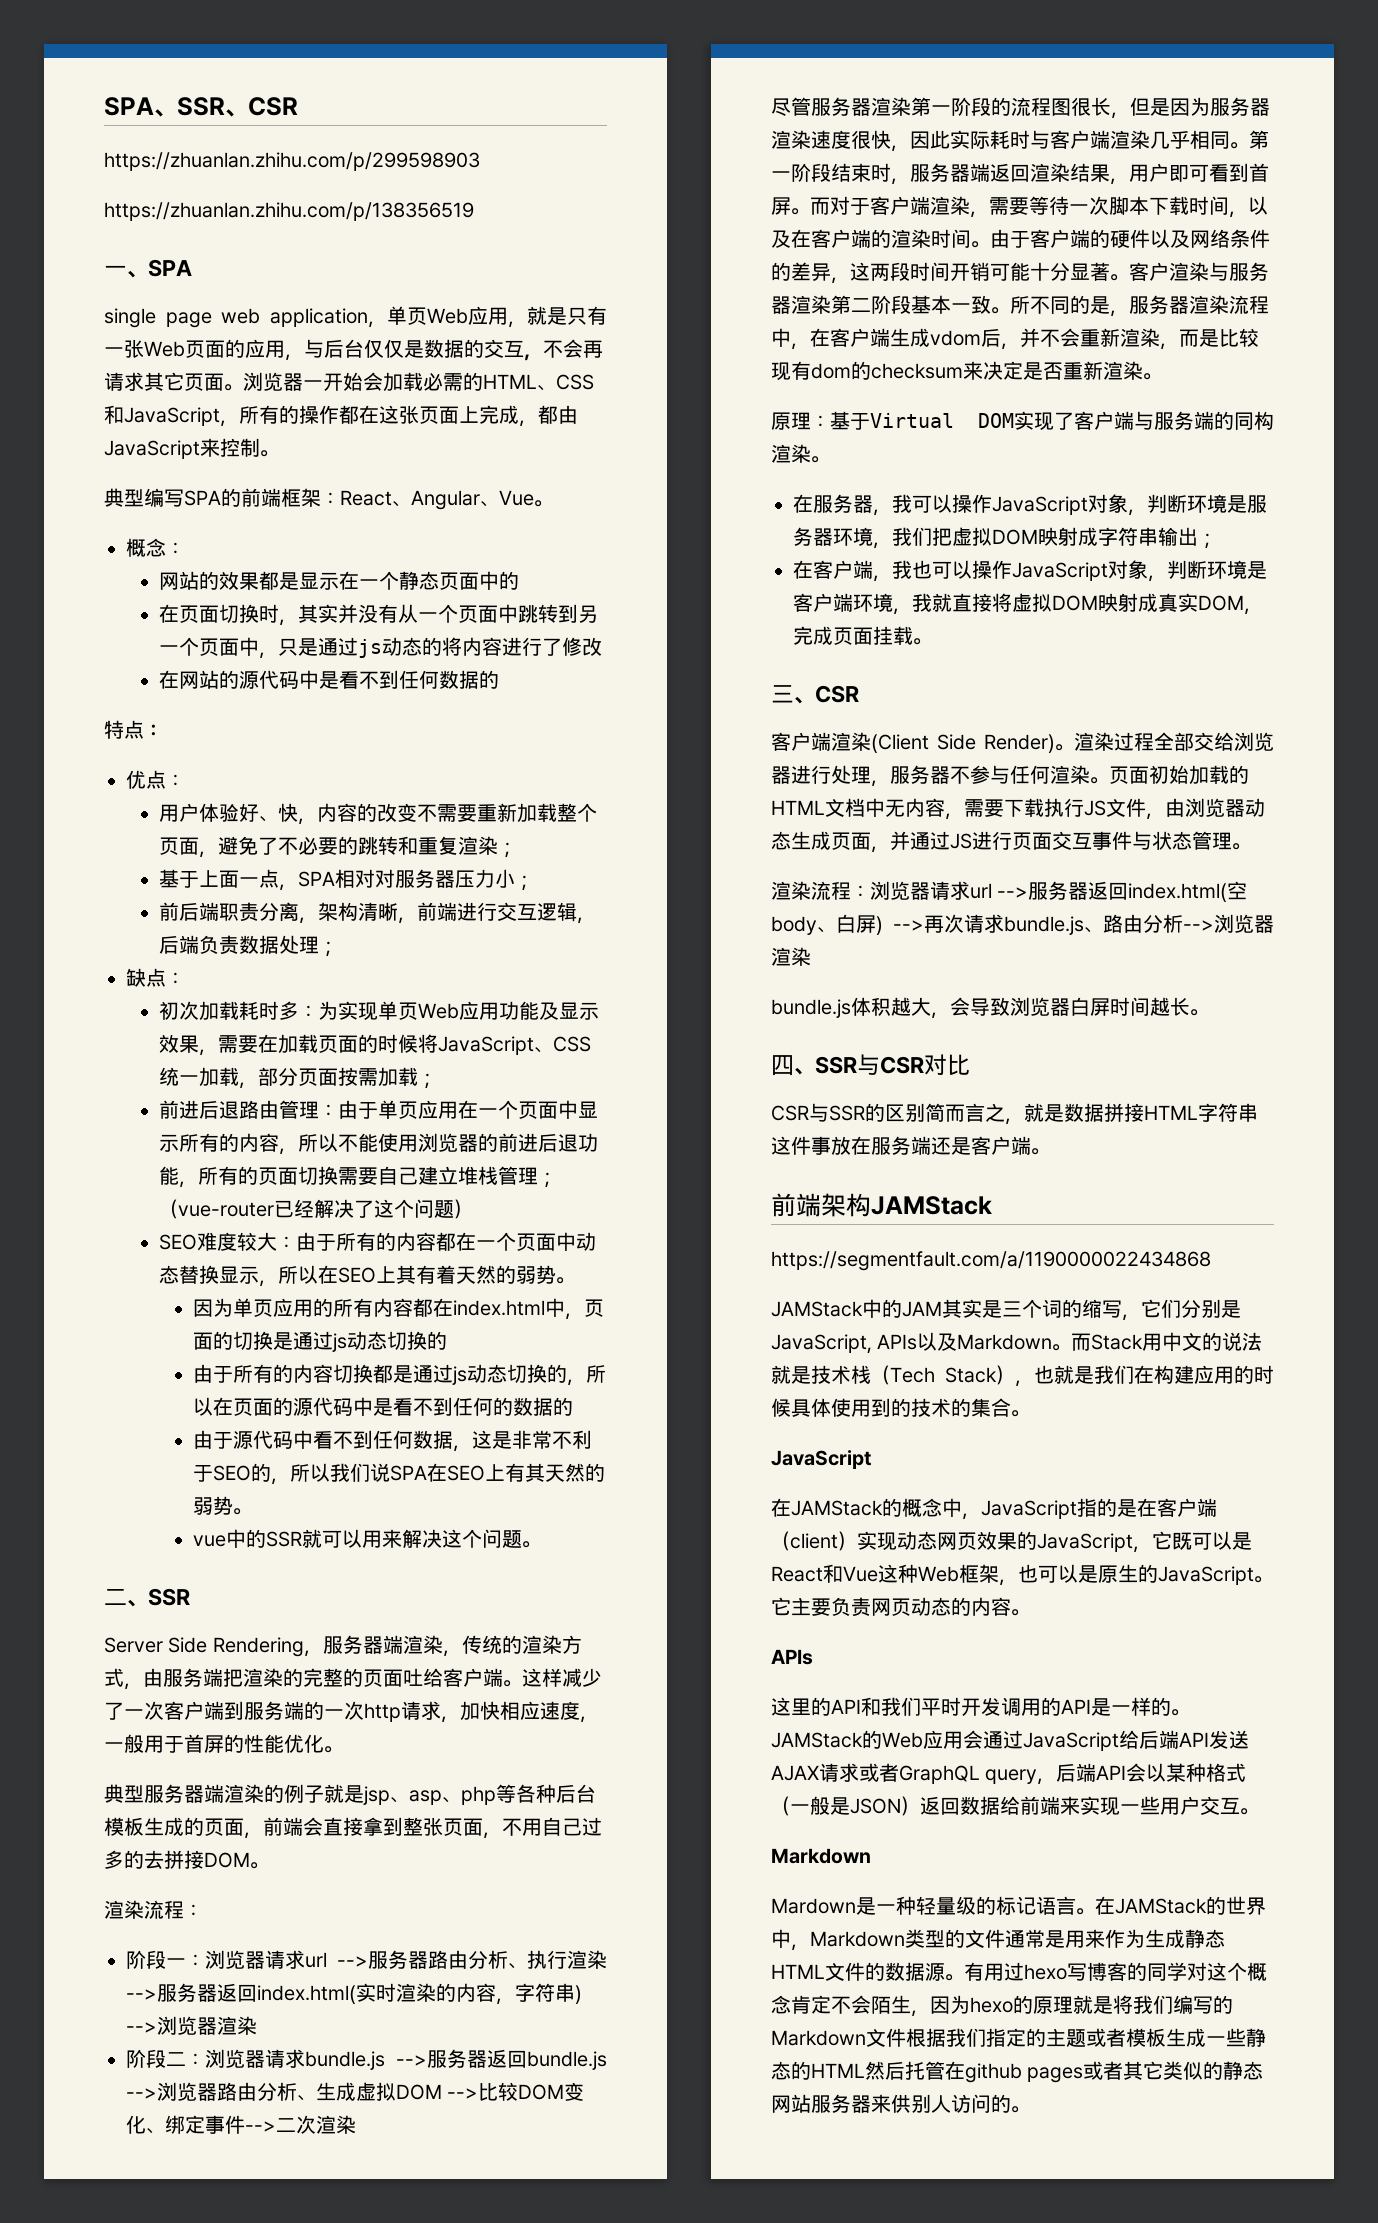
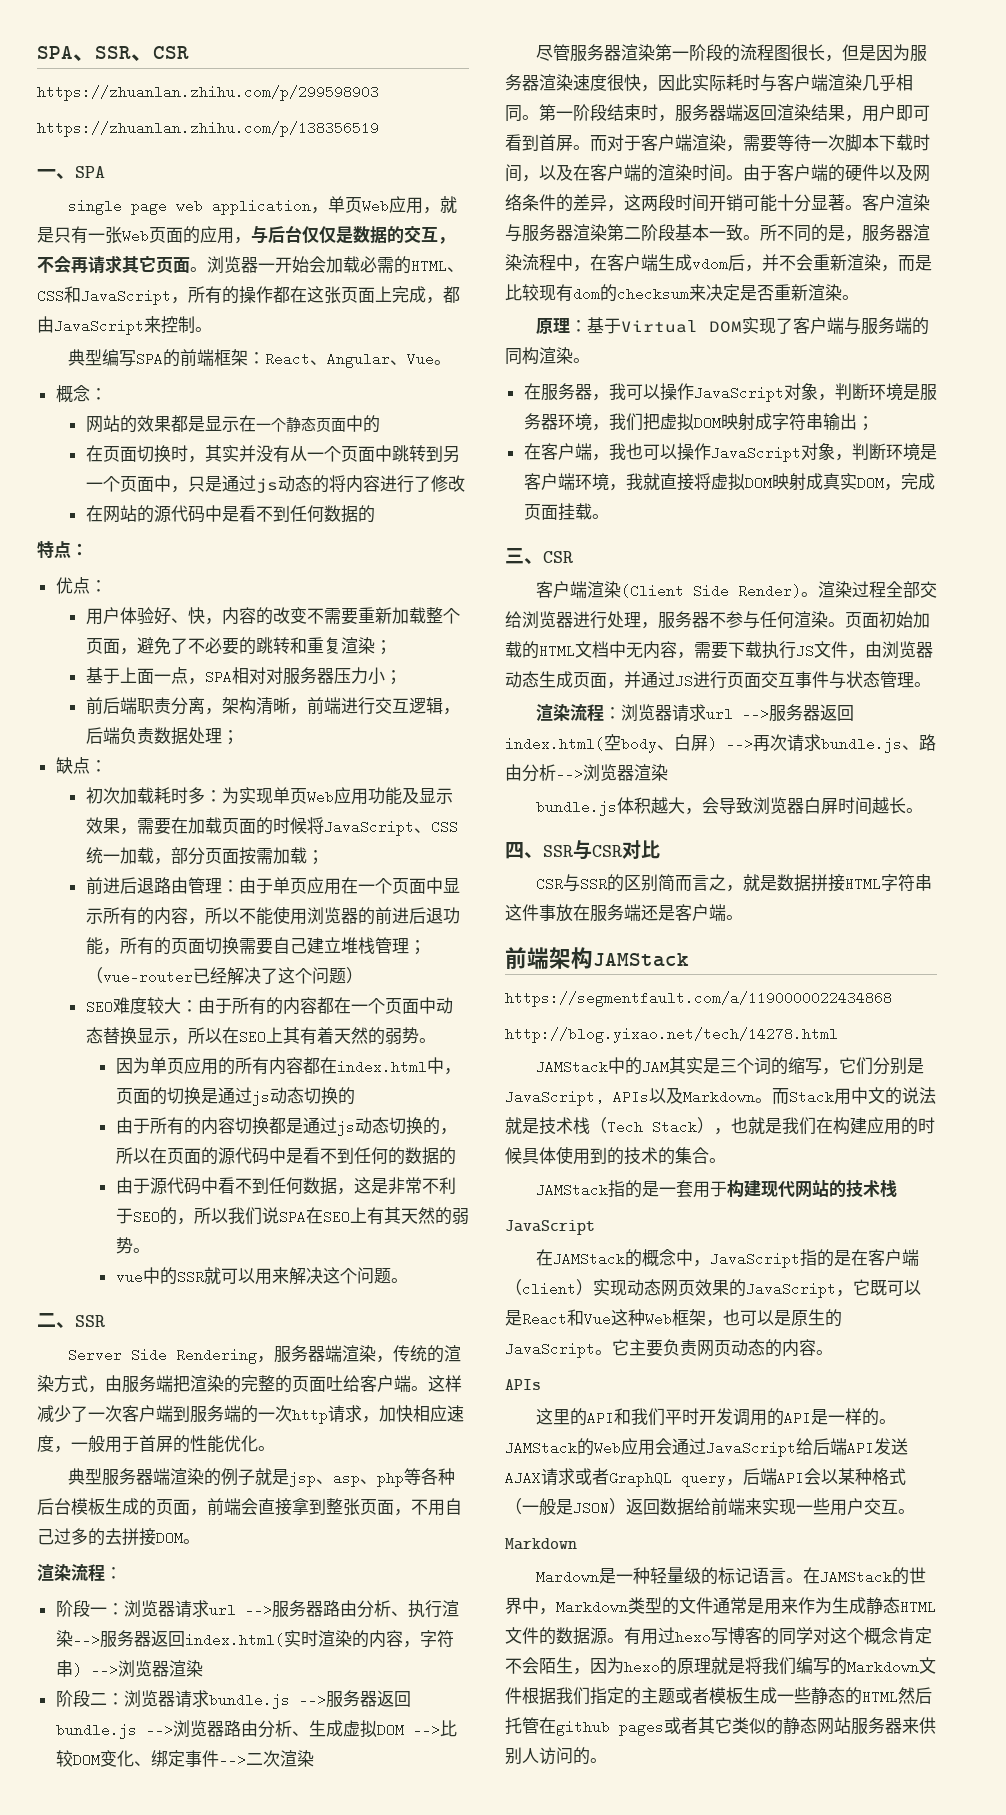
(1211, 1261) none -> [505,1027,838,1043] // http://blog.yixao.net/tech/14278.html
(1030, 1413) none -> [535,1180,897,1198] // JAMStack指的是一套用于构建现代网站的技术栈

